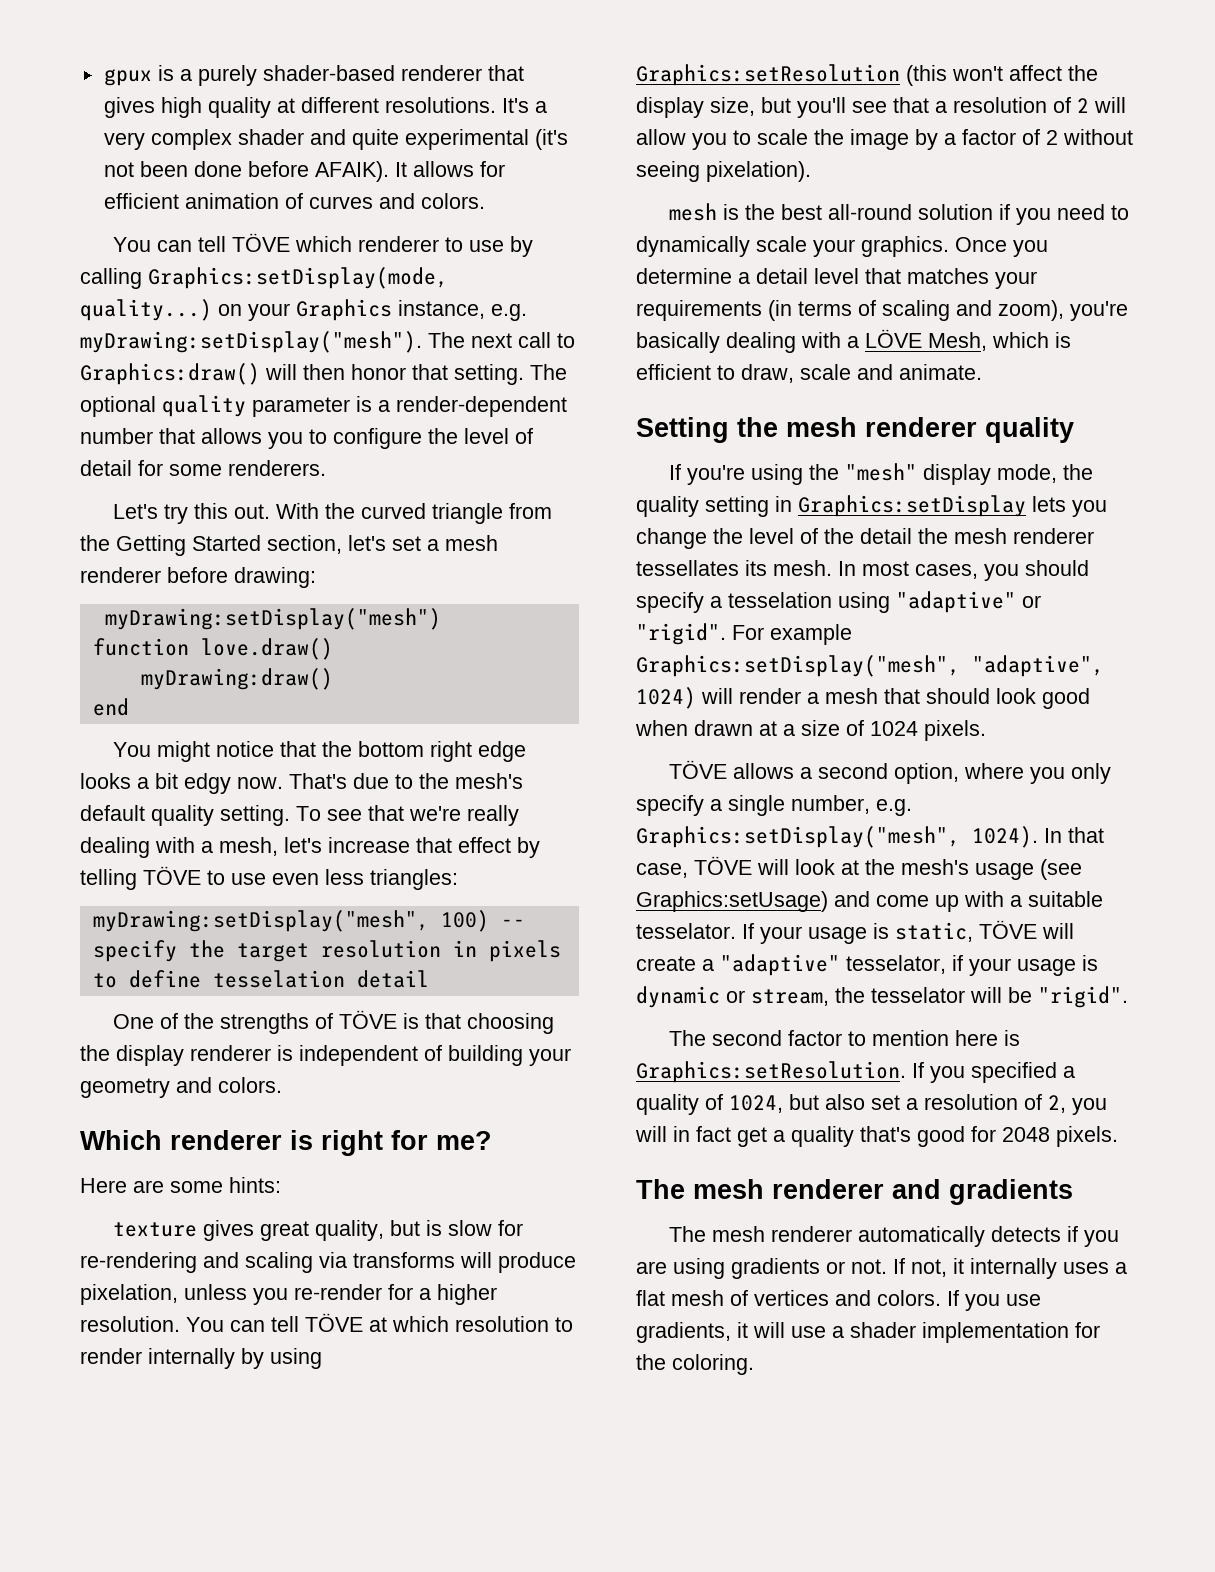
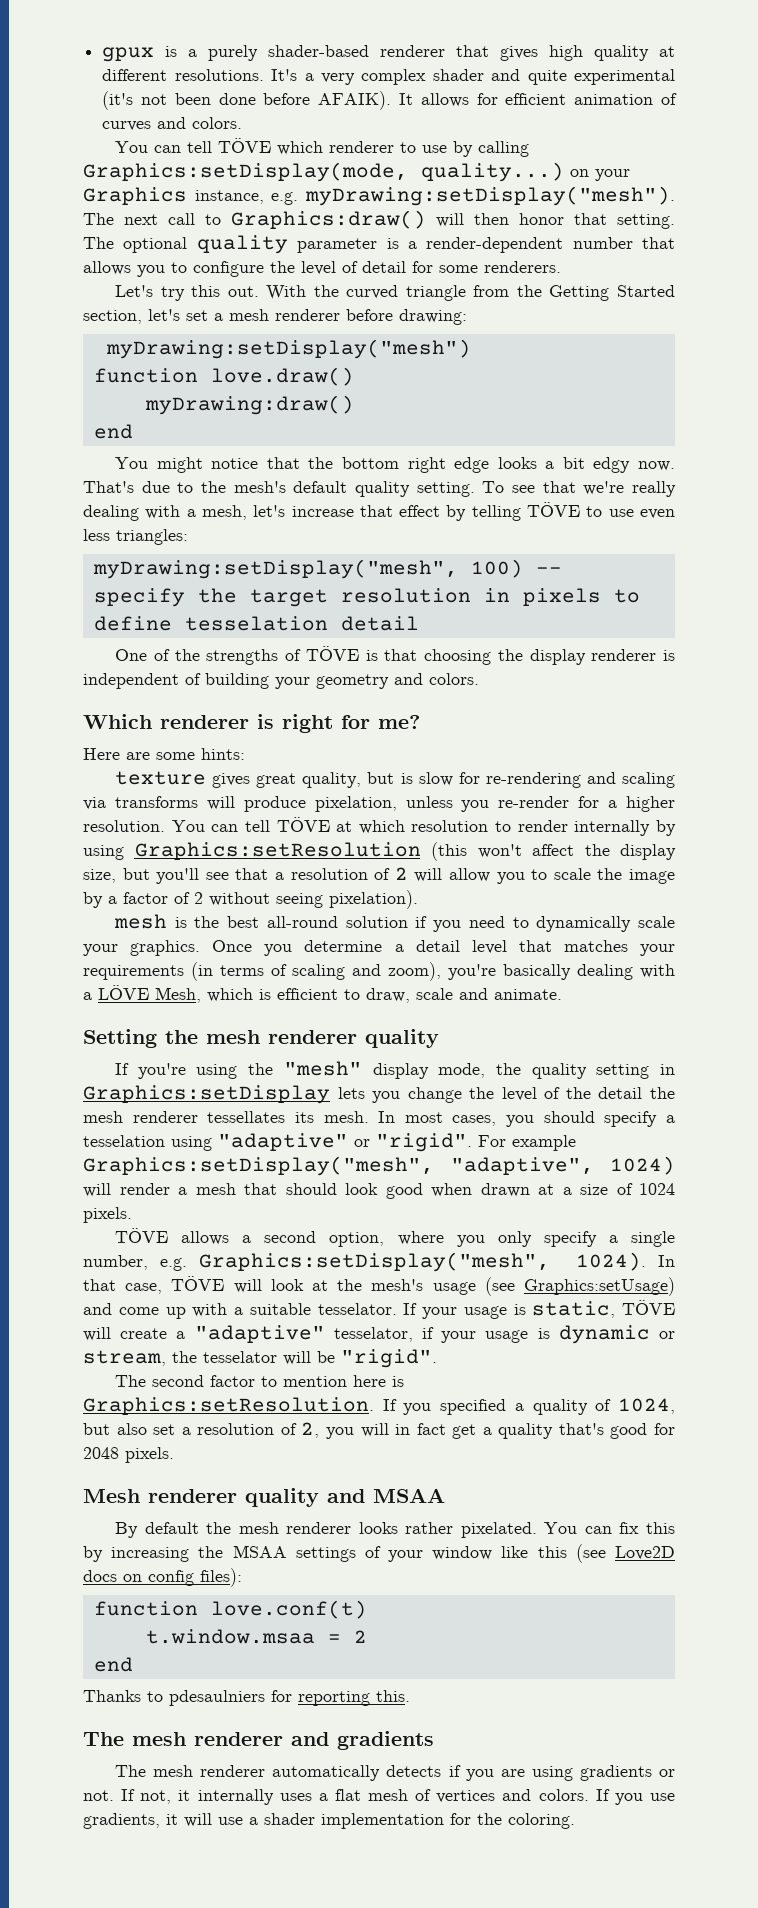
(1118, 1136) none -> [83,1488,445,1507] [115,1522,675,1538] [83,1544,675,1563] [83,1568,242,1587] [93,1600,367,1619] [145,1629,367,1644] [93,1657,133,1672] [83,1690,410,1706] // Mesh renderer quality and MSAA // By default the mesh renderer looks rather pixelated. You can fix this by increasing the MSAA settings of your window like this (see Love2D docs on config files): // function love.conf(t) // t.window.msaa = 2 // end // Thanks to pdesaulniers for reporting this.

